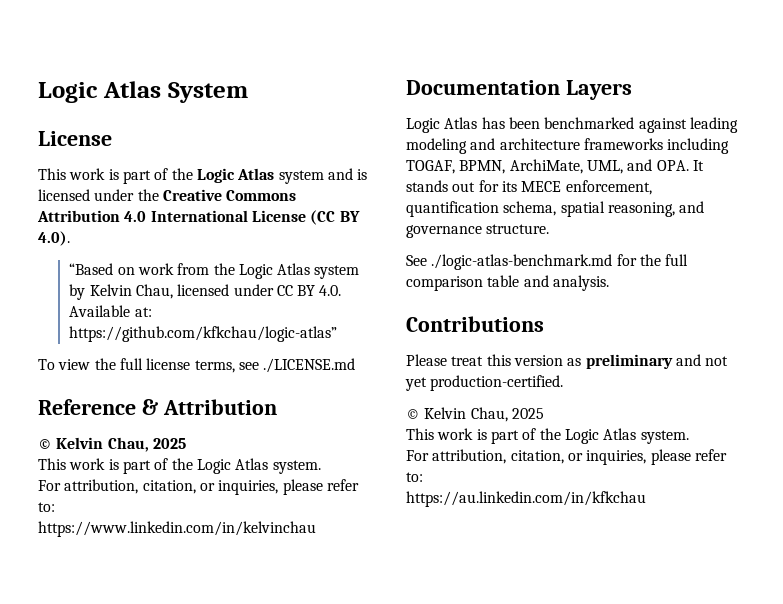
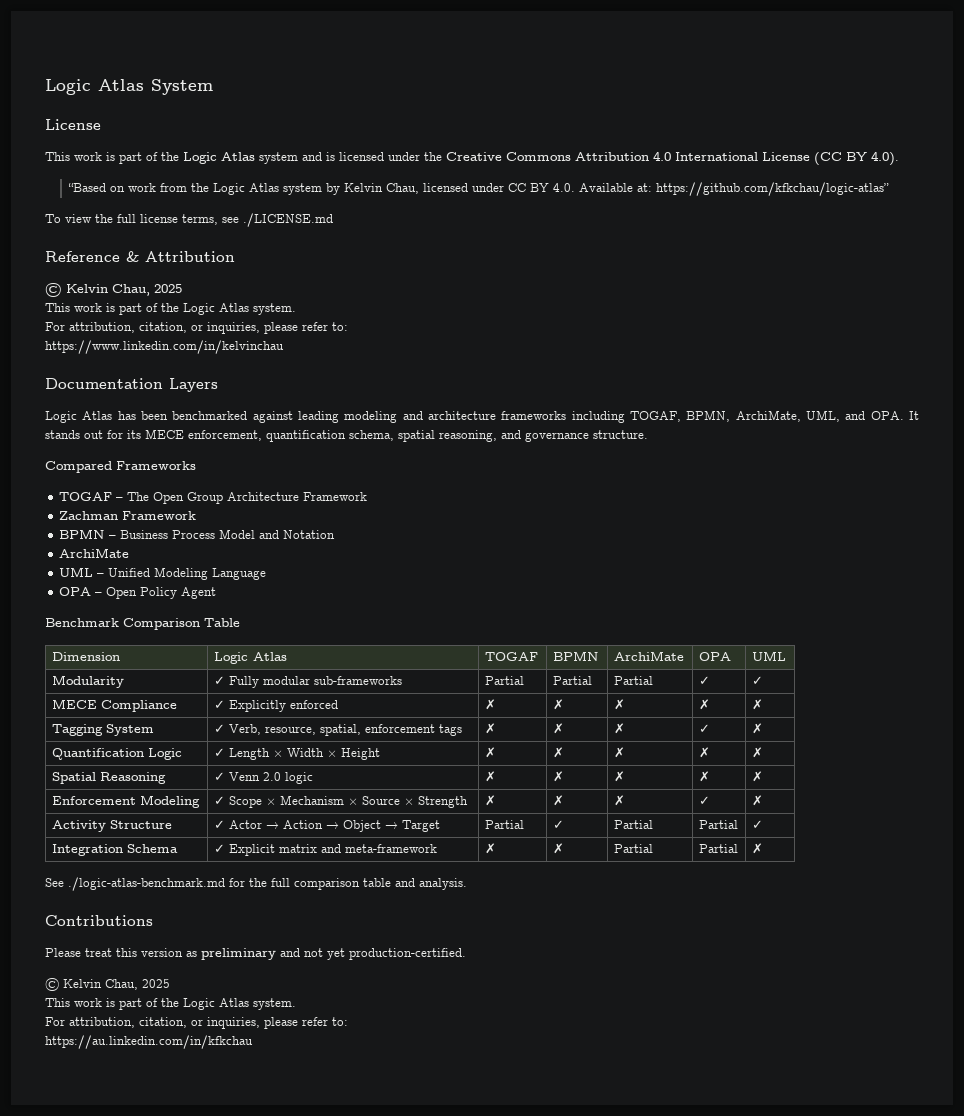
(550, 229) none -> [45,461,196,473] [59,492,368,504] [59,511,197,520] [59,529,336,539] [59,548,130,558] [59,567,267,580] [59,587,217,599] [45,618,240,630] [51,652,120,661] [213,652,287,664] [484,652,538,661] [552,651,599,661] [613,651,684,661] [698,652,731,661] [751,651,786,661] [51,675,124,688] [213,676,402,688] [484,676,524,685] [552,676,592,685] [613,676,653,685] [698,676,710,685] [751,676,763,685] [51,699,177,712] [213,700,338,712] [484,699,496,710] [552,699,564,710] [613,699,625,710] [698,699,710,710] [751,699,763,710] [51,724,154,736] [213,724,462,736] [484,723,496,734] [552,723,564,734] [613,723,625,734] [698,724,710,733] [751,723,763,734] [51,748,182,760] [213,748,380,760] [484,747,496,758] [552,747,564,758] [613,747,625,758] [698,747,710,758] [751,747,763,758] [51,772,166,784] [213,772,313,784] [484,771,496,782] [552,771,564,782] [613,771,625,782] [698,771,710,782] [751,771,763,782] [51,795,200,808] [213,795,468,808] [484,795,496,806] [552,795,564,806] [613,795,625,806] [698,796,710,805] [751,795,763,806] [51,820,172,832] [213,820,440,832] [484,820,524,829] [552,820,564,829] [613,820,653,829] [698,820,738,829] [751,820,763,829] [51,844,178,856] [213,844,437,856] [484,843,496,854] [552,843,564,854] [613,844,653,853] [698,844,738,853] [751,843,763,854] // Compared Frameworks // TOGAF – The Open Group Architecture Framework // Zachman Framework // BPMN – Business Process Model and Notation // ArchiMate // UML – Unified Modeling Language // OPA – Open Policy Agent // Benchmark Comparison Table // Dimension | Logic Atlas | TOGAF | BPMN | ArchiMate | OPA | UML // Modularity | ✓ Fully modular sub-frameworks | Partial | Partial | Partial | ✓ | ✓ // MECE Compliance | ✓ Explicitly enforced | ✗ | ✗ | ✗ | ✗ | ✗ // Tagging System | ✓ Verb, resource, spatial, enforcement tags | ✗ | ✗ | ✗ | ✓ | ✗ // Quantification Logic | ✓ Length × Width × Height | ✗ | ✗ | ✗ | ✗ | ✗ // Spatial Reasoning | ✓ Venn 2.0 logic | ✗ | ✗ | ✗ | ✗ | ✗ // Enforcement Modeling | ✓ Scope × Mechanism × Source × Strength | ✗ | ✗ | ✗ | ✓ | ✗ // Activity Structure | ✓ Actor → Action → Object → Target | Partial | ✓ | Partial | Partial | ✓ // Integration Schema | ✓ Explicit matrix and meta-framework | ✗ | ✗ | Partial | Partial | ✗

